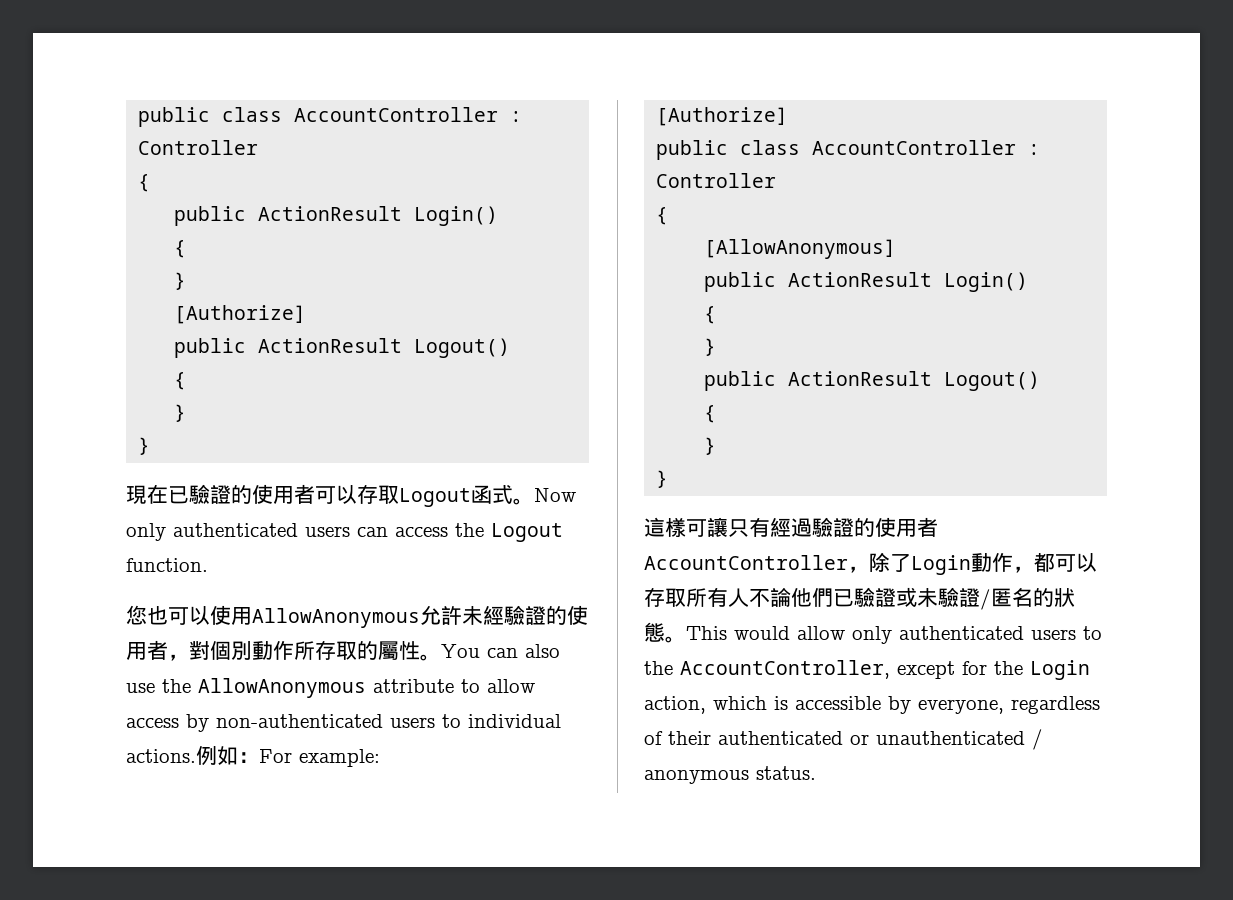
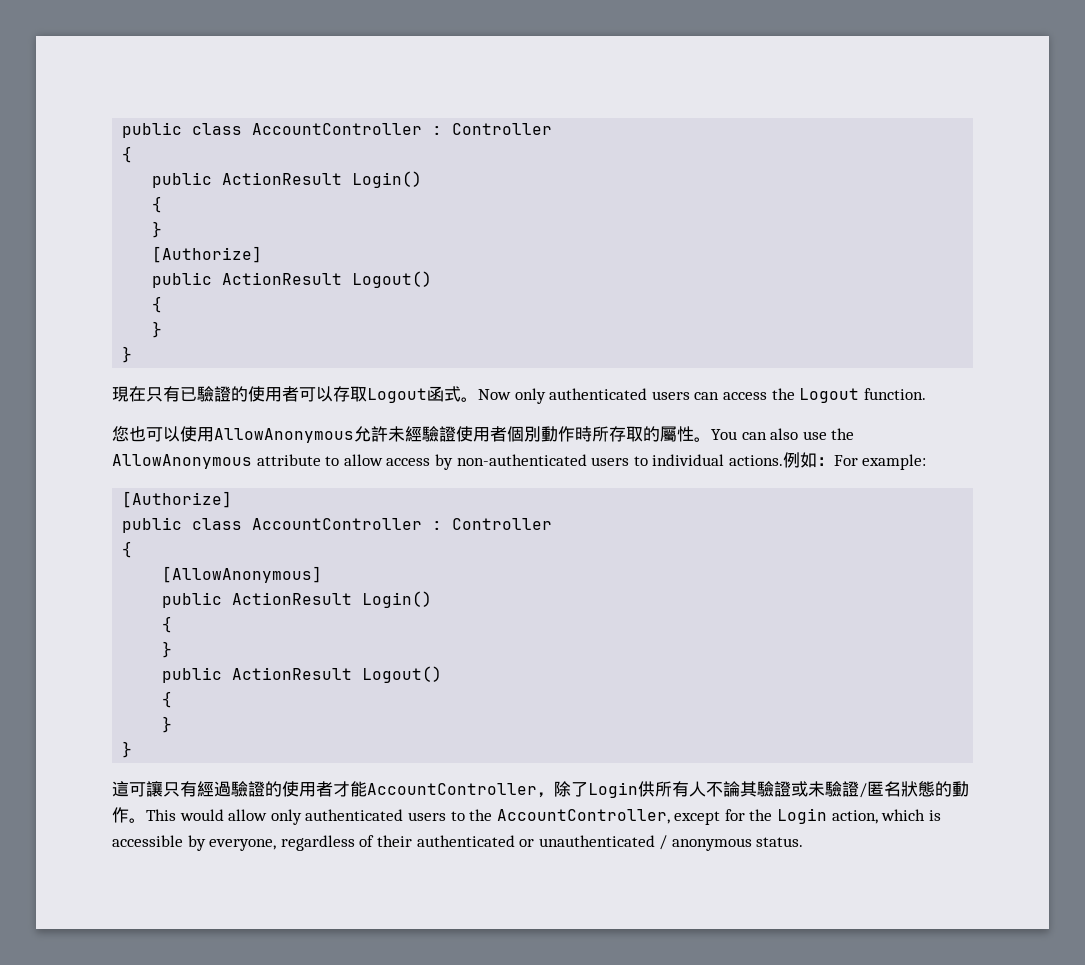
(168, 494) none -> [146,386,180,402] 只有
[546,605,588,625] [126,640,210,661] 的使用者，對 -> [456,426,507,442] 使用者
(294, 650) none -> [575,426,592,442] 時
[665,517,686,538] 樣 -> (129, 788) none
(938, 527) none -> [333,781,367,797] 才能
[971,553,1097,573] [644,587,686,607] 動作，都可以存取 -> [638,781,655,797] 供
[791,588,854,607] 他們已 -> [740,781,757,797] 其
[1033,588,1075,607] [644,622,665,642] 的狀態 -> [901,781,969,797] [112,807,129,823] 狀態的動作

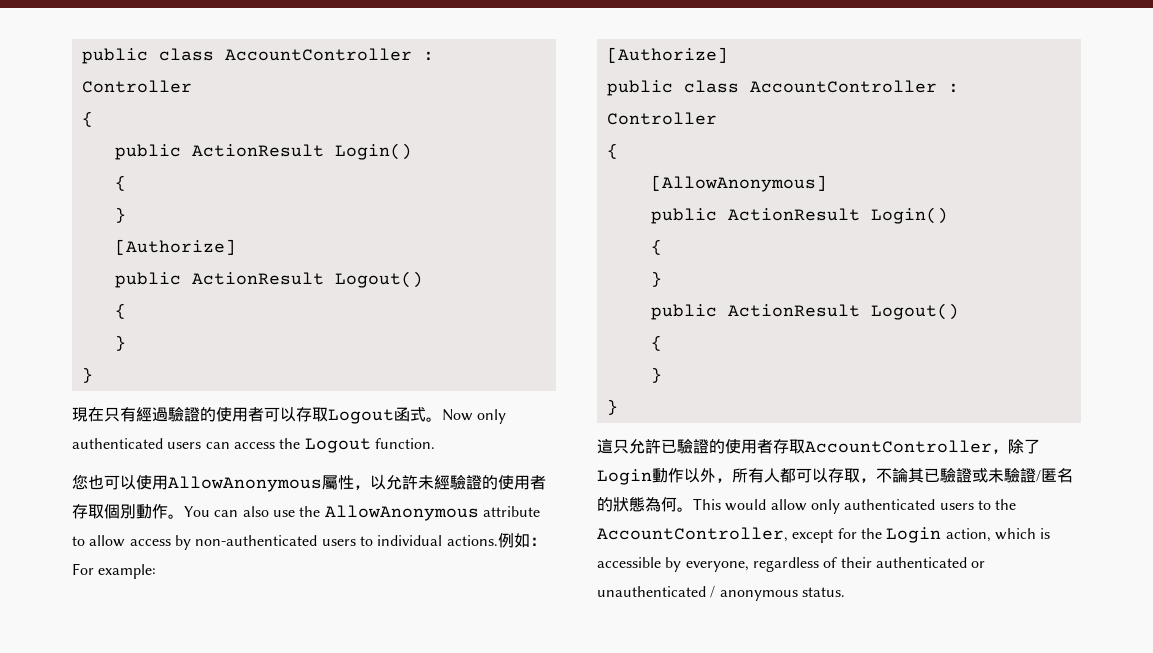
[180,387,197,402] 已 -> [136,407,168,422] 經過
(354, 435) none -> [322,475,386,490] 屬性，以
[456,426,694,442] 使用者個別動作時所存取的屬性 -> [482,475,546,490] [72,504,168,519] 的使用者存取個別動作
[129,781,367,797] 可讓只有經過驗證的使用者才能 -> [613,438,805,454] 只允許已驗證的使用者存取
[638,781,757,797] 供所有人不論其 -> [652,468,940,483] 動作以外，所有人都可以存取，不論其已
[901,781,969,797] [112,807,129,823] 狀態的動作 -> [597,496,677,512] 的狀態為何

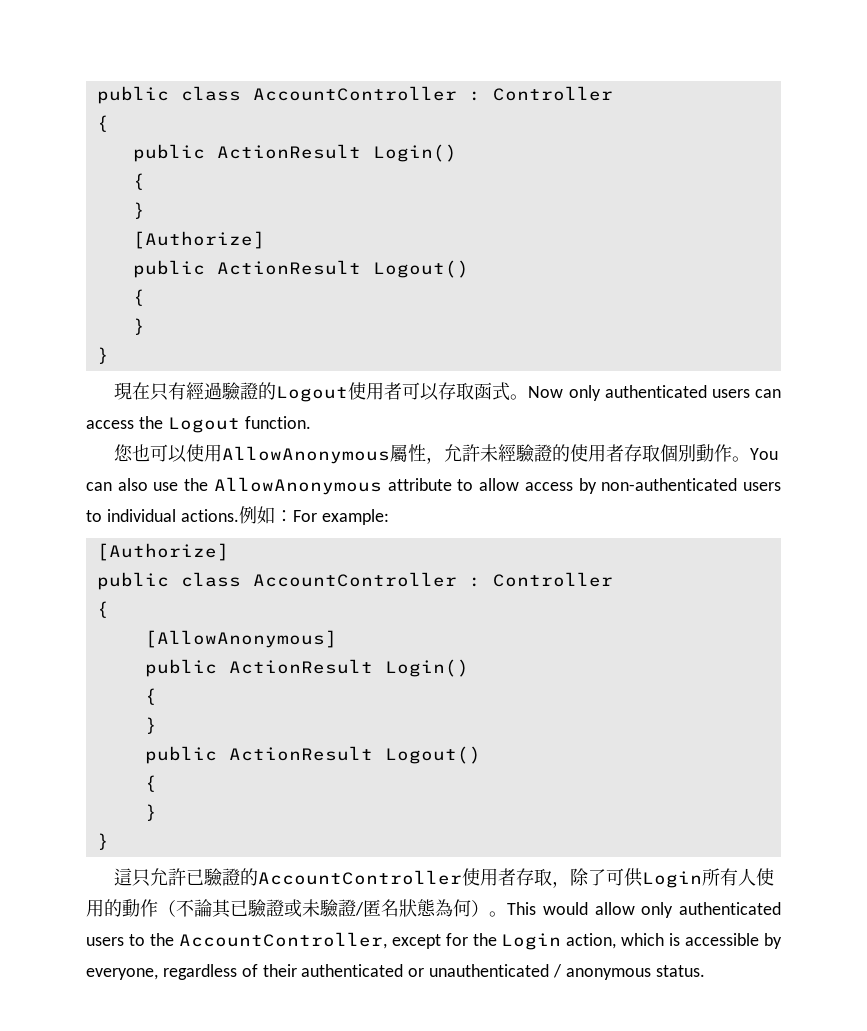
(216, 414) none -> [276,386,349,402] Logout
[328,409,394,424] Logout -> (475, 391) none
[370,475,386,490] 以 -> (445, 460) none
[725,439,1040,454] [597,468,876,485] 使用者存取AccountController，除了Login動作以外，所有人都可以存取， -> [258,868,775,888] [86,899,176,917] AccountController使用者存取，除了可供Login所有人使用的動作（
[597,497,613,512] 的 -> (399, 908) none
(677, 504) none -> [471,900,489,917] ）

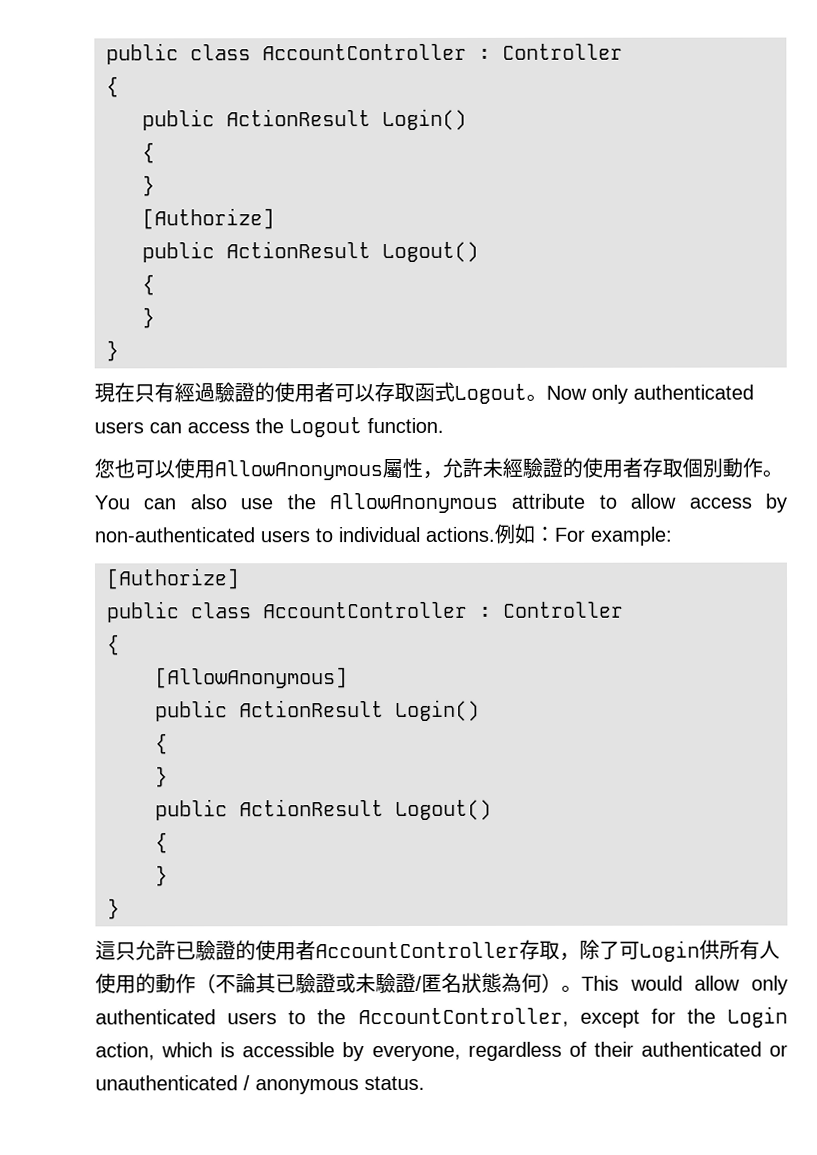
[276,386,349,402] Logout -> (275, 392) none
(511, 391) none -> [454,383,527,404] Logout
[258,868,517,886] AccountController使用者 -> [255,940,520,961] 使用者AccountController
[624,868,703,888] 供Login -> [639,939,720,962] Login供

